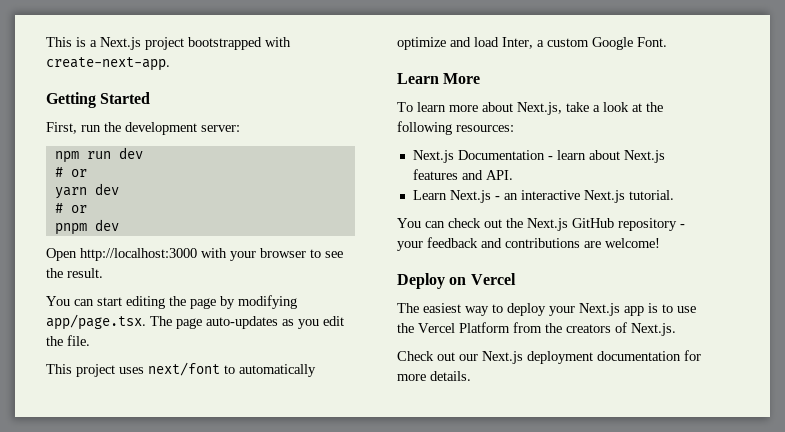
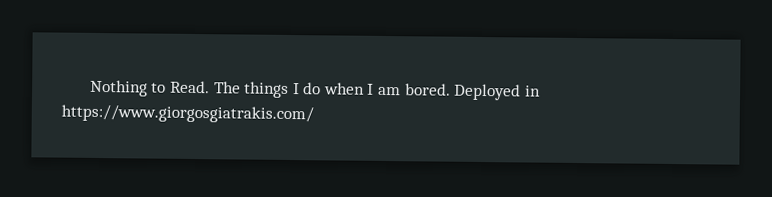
[46,37,291,50] [46,57,170,71] [46,92,151,108] [46,122,240,135] [54,147,143,163] [54,167,87,177] [54,183,119,199] [54,203,87,213] [54,219,119,235] [46,248,343,261] [46,268,103,278] [46,295,297,309] [46,314,344,330] [46,335,90,346] [46,362,316,377] [397,37,667,50] [397,73,481,84] [397,102,663,115] [397,121,514,135] [412,150,665,163] [412,169,513,180] [412,190,674,203] [397,218,685,231] [397,237,660,251] [397,273,516,289] [397,303,696,316] [397,322,676,336] [397,350,701,364] [397,371,471,381] This is a Next.js project bootstrapped with create-next-app. // Getting Started // First, run the development server: // npm run dev // # or // yarn dev // # or // pnpm dev // Open http://localhost:3000 with your browser to see the result. // You can start editing the page by modifying app/page.tsx. The page auto-updates as you edit the file. // This project uses next/font to automatically optimize and load Inter, a custom Google Font. // Learn More // To learn more about Next.js, take a look at the following resources: // Next.js Documentation - learn about Next.js features and API. // Learn Next.js - an interactive Next.js tutorial. // You can check out the Next.js GitHub repository - your feedback and contributions are welcome! // Deploy on Vercel // The easiest way to deploy your Next.js app is to use the Vercel Platform from the creators of Next.js. // Check out our Next.js deployment documentation for more details. -> [89,79,541,101] [61,104,314,124] Nothing to Read. The things I do when I am bored. Deployed in https://www.giorgosgiatrakis.com/

